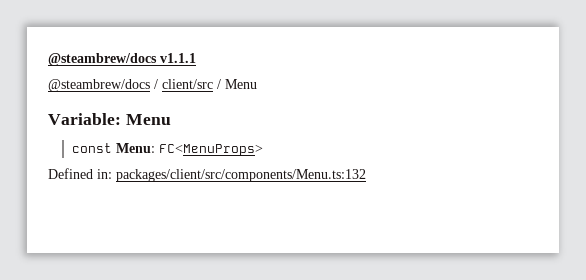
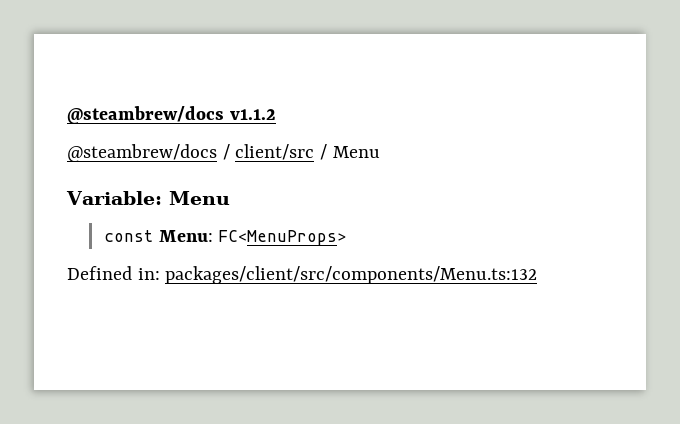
[48,53,196,66] @steambrew/docs v1.1.1 -> [67,106,276,124] @steambrew/docs v1.1.2

